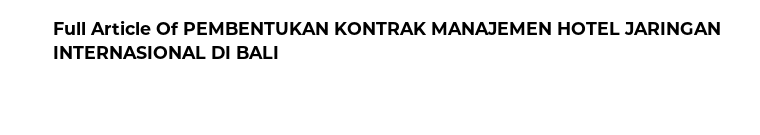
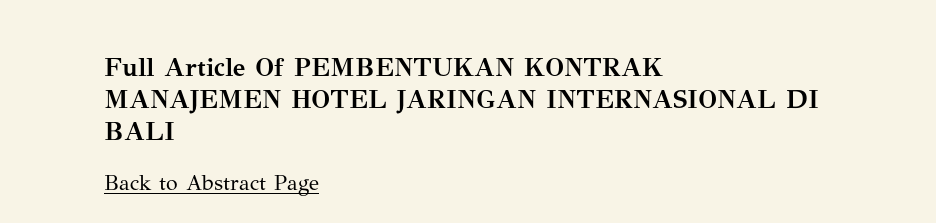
(279, 52) none -> [104,175,319,196] // Back to Abstract Page

